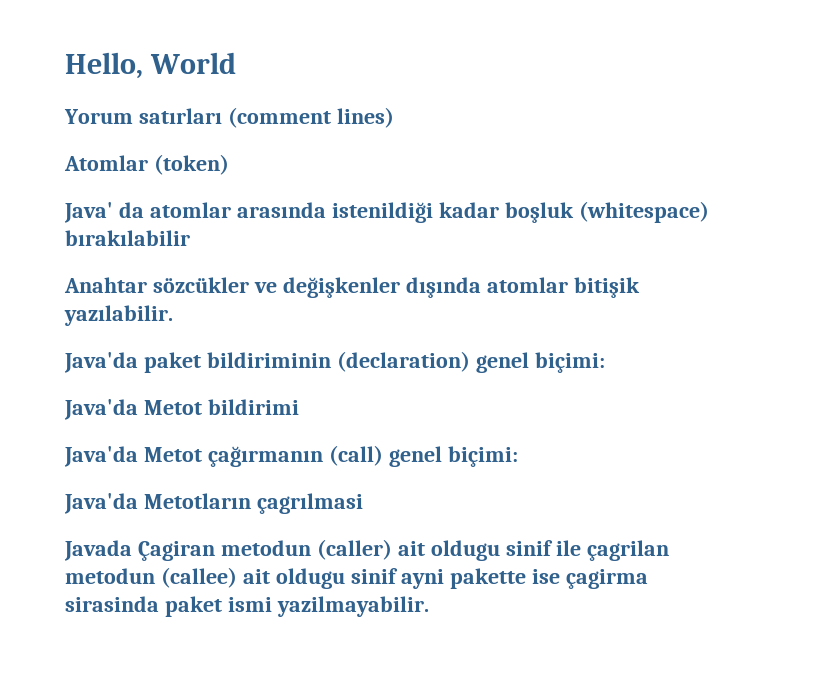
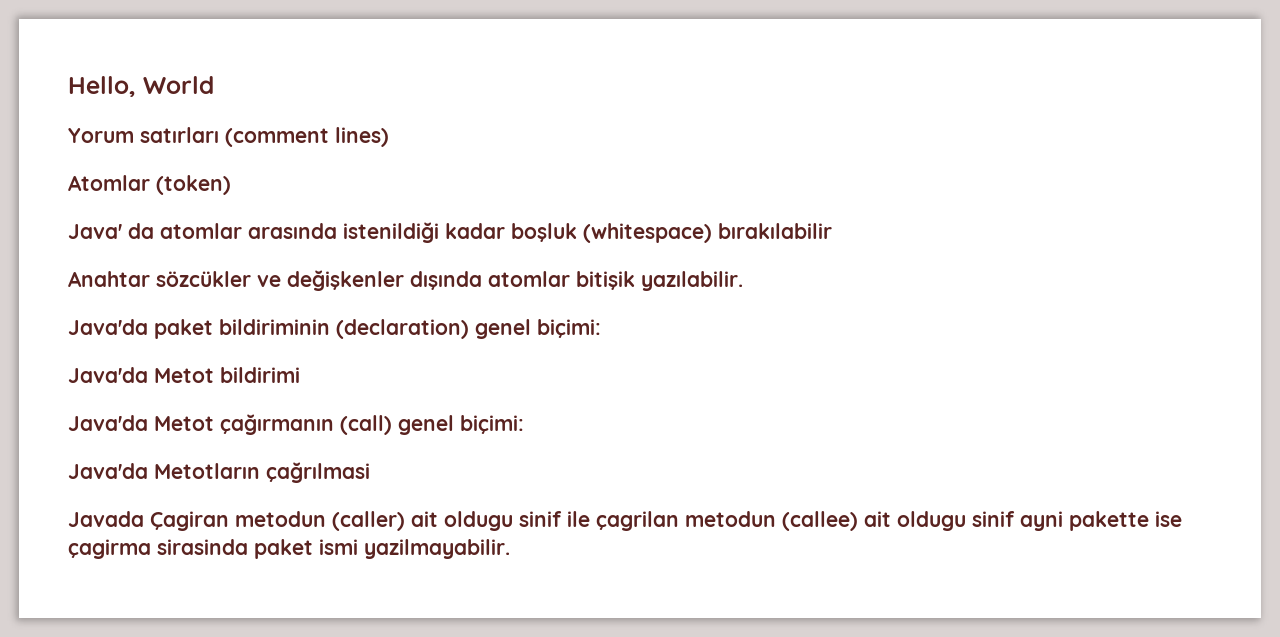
[256,493,363,514] çagrılmasi -> [266,462,370,483] çağrılmasi

